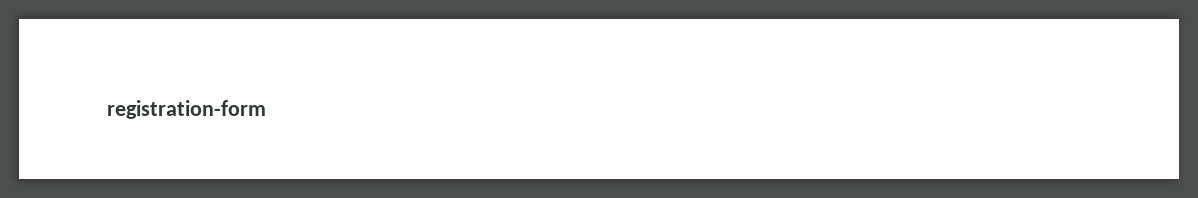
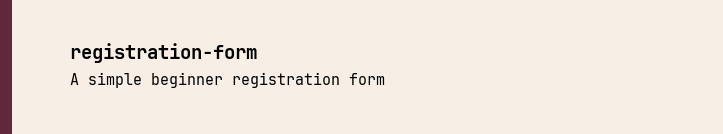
(266, 109) none -> [70,72,385,88] // A simple beginner registration form

